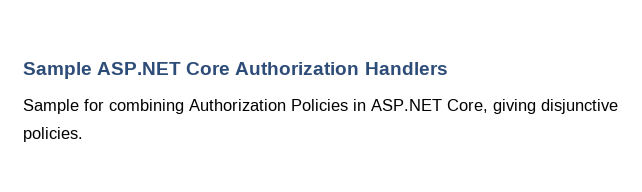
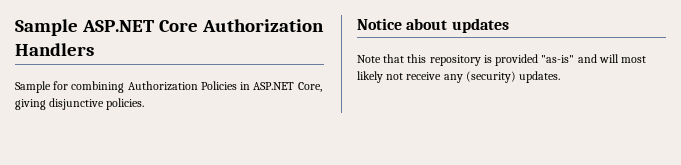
(83, 134) none -> [357,18,509,33] [357,54,647,66] [357,71,561,83] // Notice about updates // Note that this repository is provided "as-is" and will most likely not receive any (security) updates.

